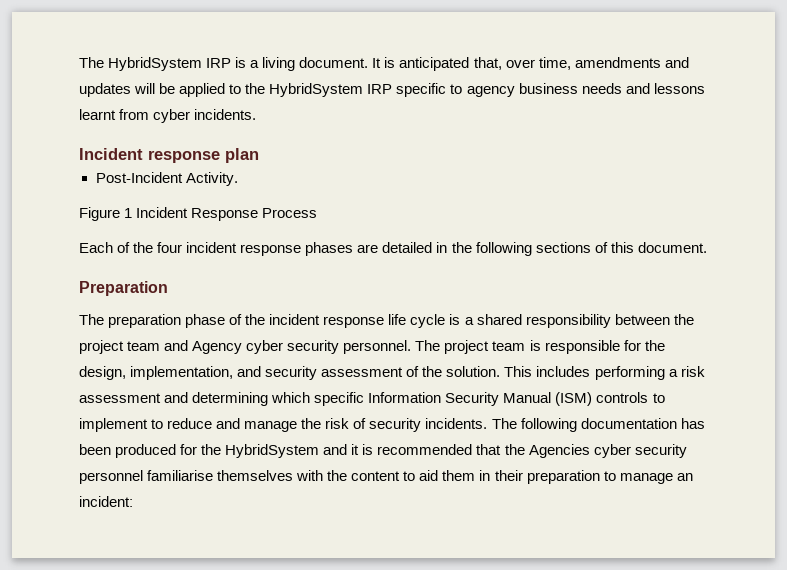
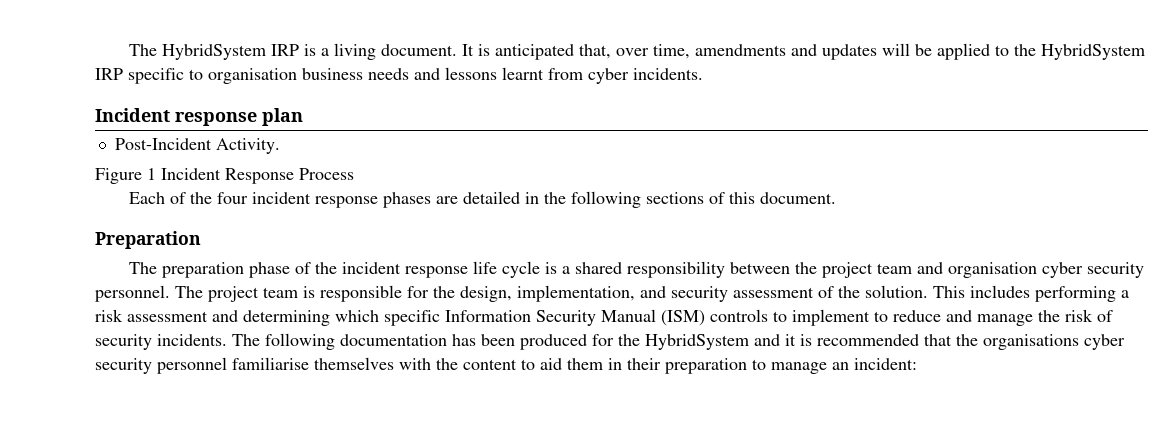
[466,86,515,97] agency -> [208,68,297,84] organisation
[192,341,243,354] Agency -> [948,262,1038,278] organisation
[528,444,590,458] Agencies -> [983,334,1079,350] organisations

